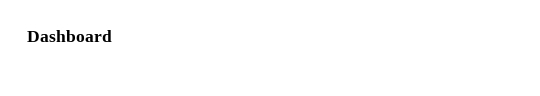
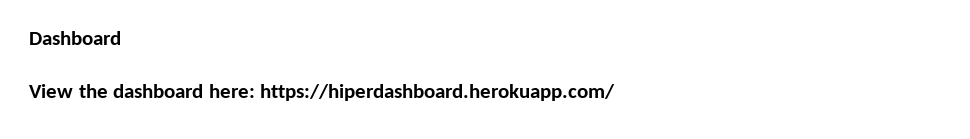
(112, 36) none -> [29,84,616,101] // View the dashboard here: https://hiperdashboard.herokuapp.com/

